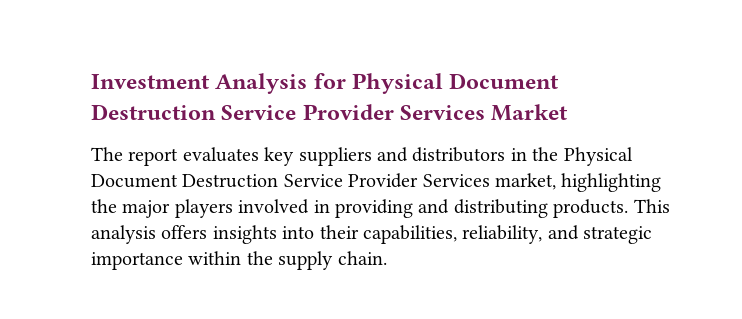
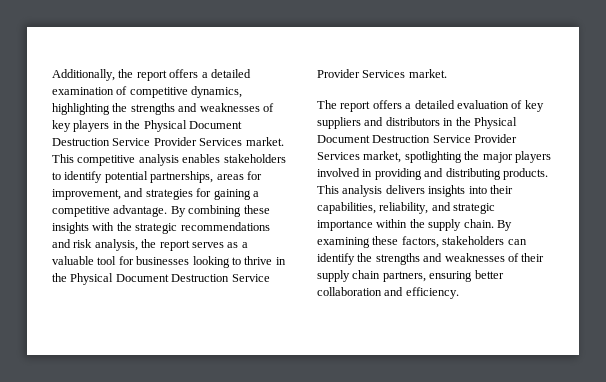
[91,73,560,94] [91,104,569,121] [91,147,259,166] Investment Analysis for Physical Document Destruction Service Provider Services Market // The report evaluates -> [52,69,251,81] [52,86,243,98] [52,103,274,115] [52,120,242,132] [52,137,284,146] [52,154,286,166] [52,171,262,183] [52,188,259,200] [52,205,270,217] [52,222,270,234] [52,239,248,251] [52,256,286,268] [52,273,270,285] [317,69,447,78] [317,100,523,112] Additionally, the report offers a detailed examination of competitive dynamics, highlighting the strengths and weaknesses of key players in the Physical Document Destruction Service Provider Services market. This competitive analysis enables stakeholders to identify potential partnerships, areas for improvement, and strategies for gaining a competitive advantage. By combining these insights with the strategic recommendations and risk analysis, the report serves as a valuable tool for businesses looking to thrive in the Physical Document Destruction Service Provider Services market. // The report offers a detailed evaluation of
[561,173,662,192] highlighting -> [404,151,462,163] spotlighting
[161,225,208,239] offers -> [385,185,425,194] delivers
(387, 258) none -> [496,220,512,231] [317,236,527,248] [317,253,545,265] [317,270,504,282] [317,287,459,299] By examining these factors, stakeholders can identify the strengths and weaknesses of their supply chain partners, ensuring better collaboration and efficiency.

